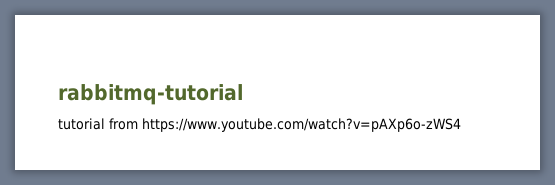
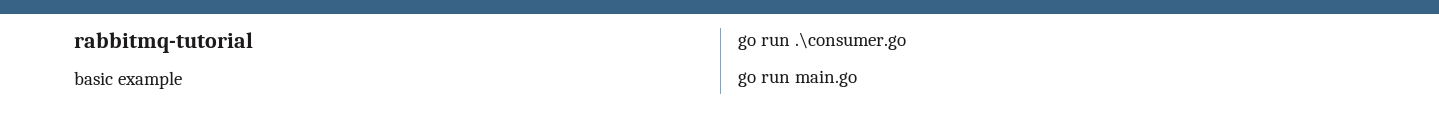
[58,118,461,132] tutorial from https://www.youtube.com/watch?v=pAXp6o-zWS4 -> [74,71,183,89] [738,32,907,50] [738,70,858,87] basic example // go run .\consumer.go // go run main.go

